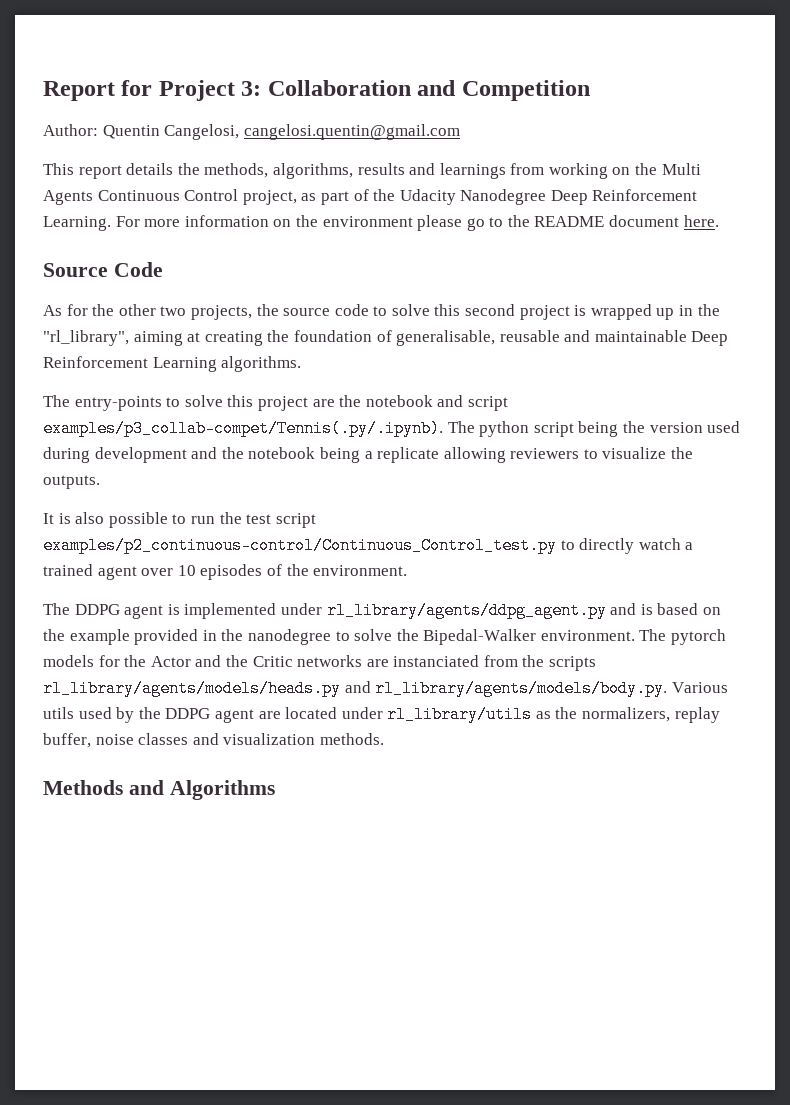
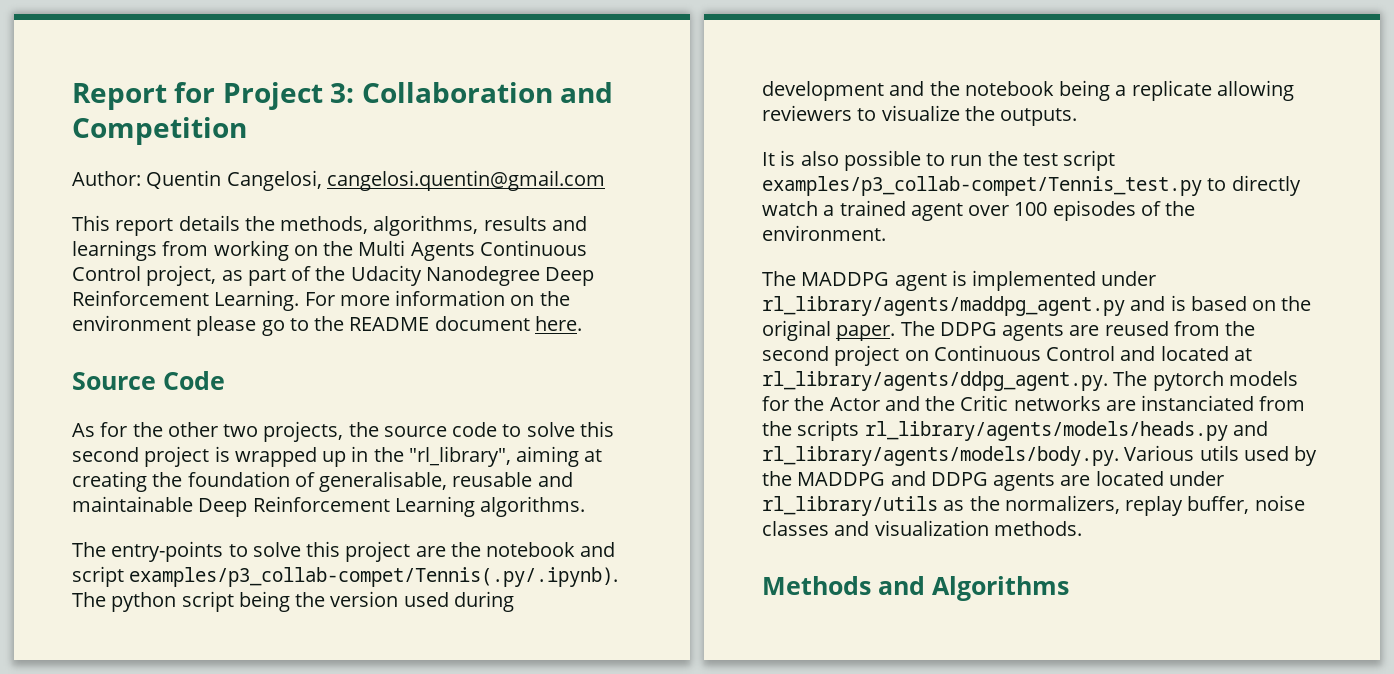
[43,537,557,554] examples/p2_continuous-control/Continuous_Control_test.py -> [762,176,1202,196] examples/p3_collab-compet/Tennis_test.py
[177,565,196,576] 10 -> [1014,202,1048,216] 100
[74,604,120,615] DDPG -> [801,272,890,286] MADDPG
[326,602,607,619] rl_library/agents/ddpg_agent.py -> [762,296,1125,316] rl_library/agents/maddpg_agent.py
[69,629,635,645] example provided in the nanodegree to solve the Bipedal-Walker environment. -> [762,320,1256,341] [762,345,1252,366] [762,371,1108,391] original paper. The DDPG agents are reused from the second project on Continuous Control and located at rl_library/agents/ddpg_agent.py.
[165,708,254,723] DDPG agent -> [797,471,1056,491] MADDPG and DDPG agents

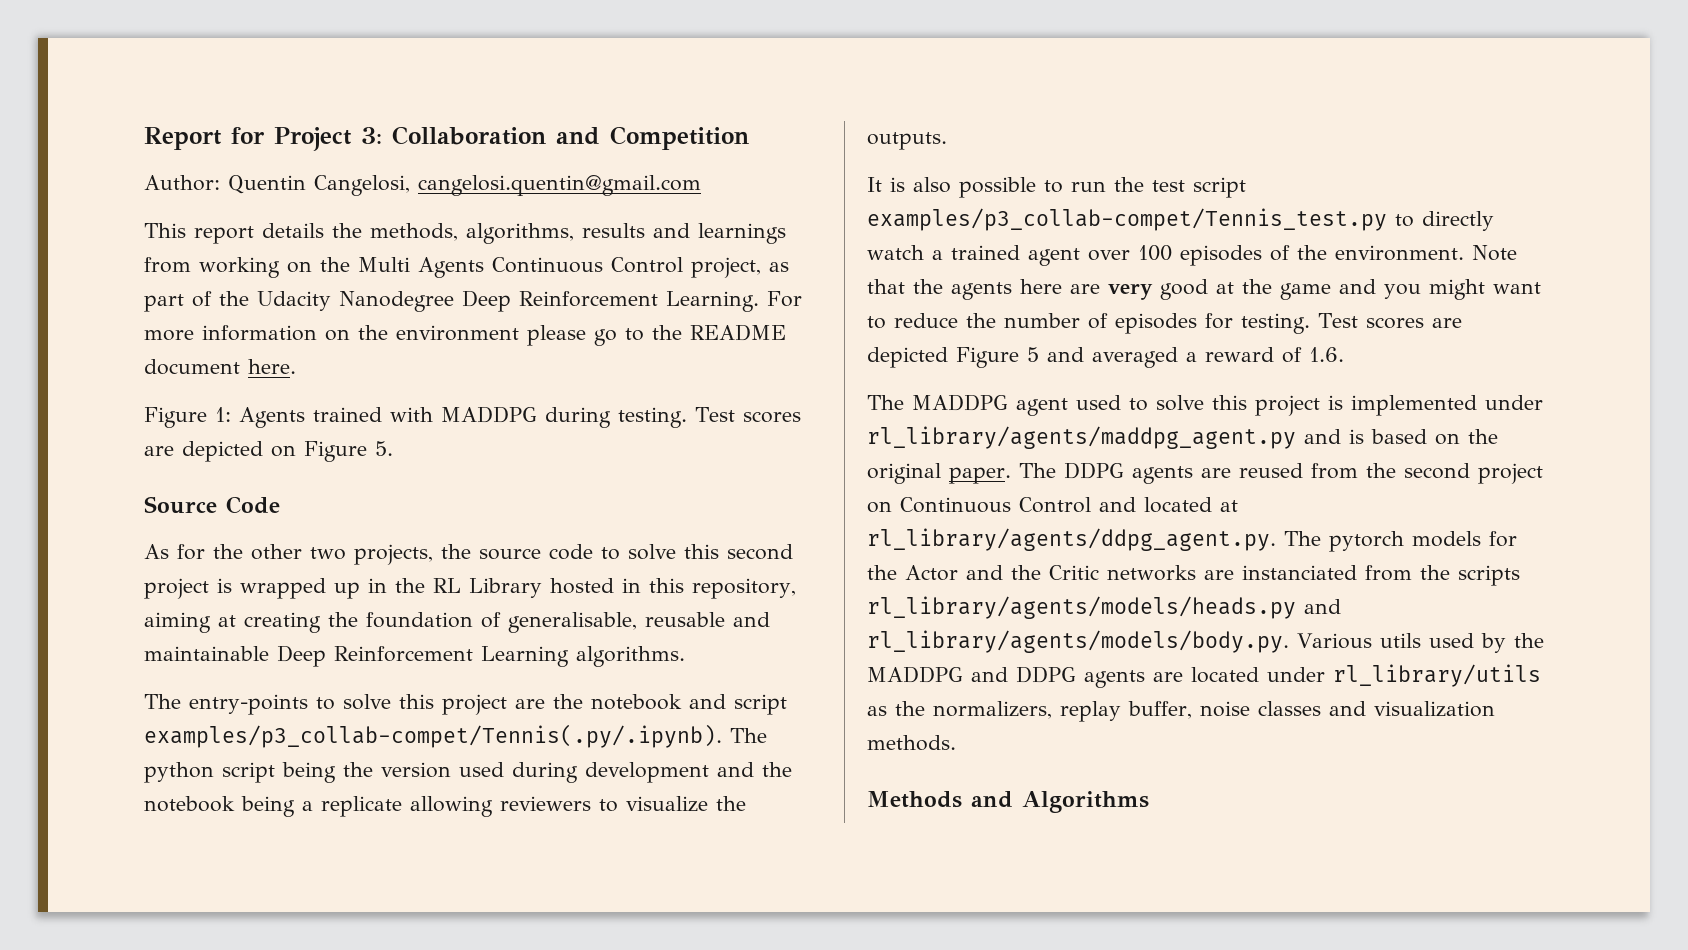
(582, 323) none -> [144,406,801,428] [144,441,393,462] // Figure 1: Agents trained with MADDPG during testing. Test scores are depicted on Figure 5.
[408,446,511,467] "rl_library", -> [433,578,796,599] RL Library hosted in this repository,
[762,271,947,291] // The MADDPG agent -> [1472,245,1517,261] [867,279,1541,300] [867,313,1462,334] [867,347,1344,368] [867,394,1320,416] Note that the agents here are very good at the game and you might want to reduce the number of episodes for testing. Test scores are depicted Figure 5 and averaged a reward of 1.6. // The MADDPG agent used to solve this project

